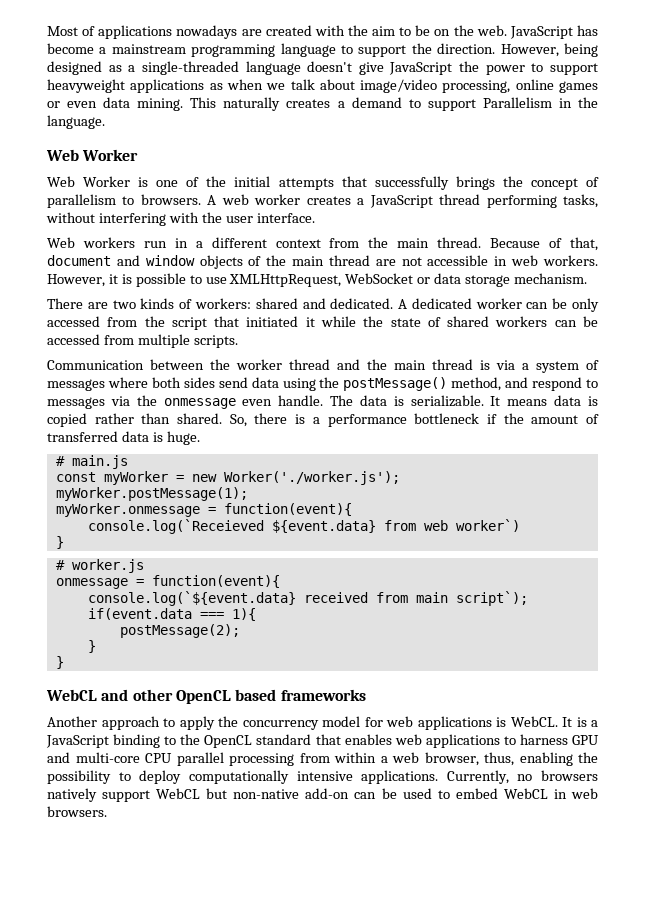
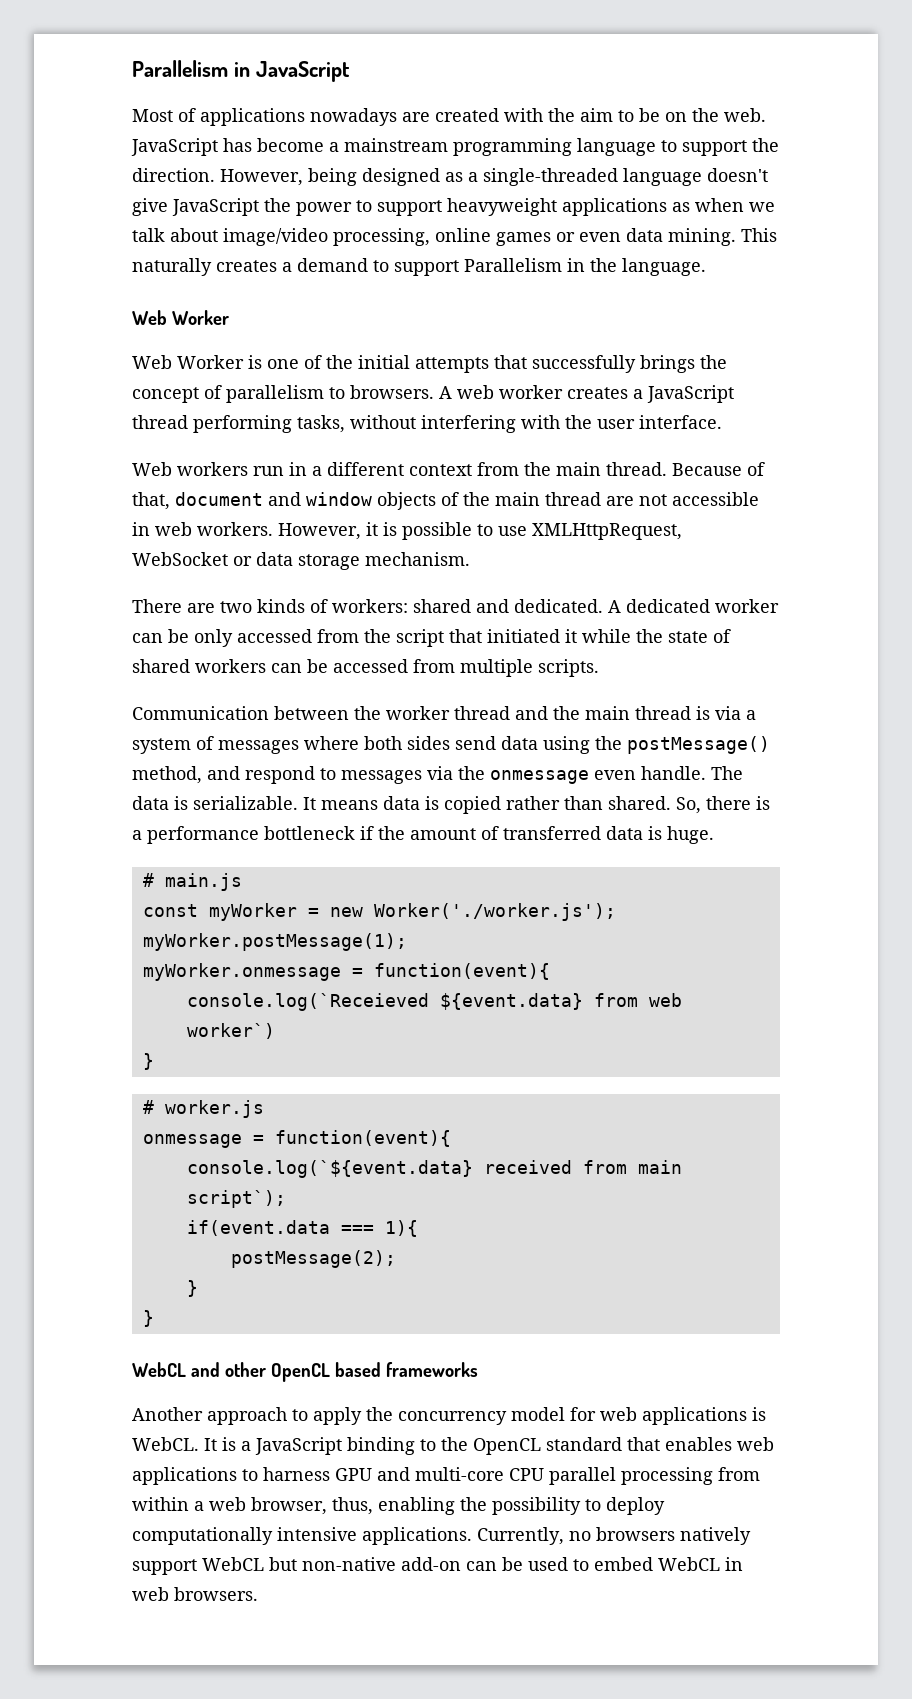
(47, 31) none -> [132,60,350,82] Parallelism in JavaScript //

